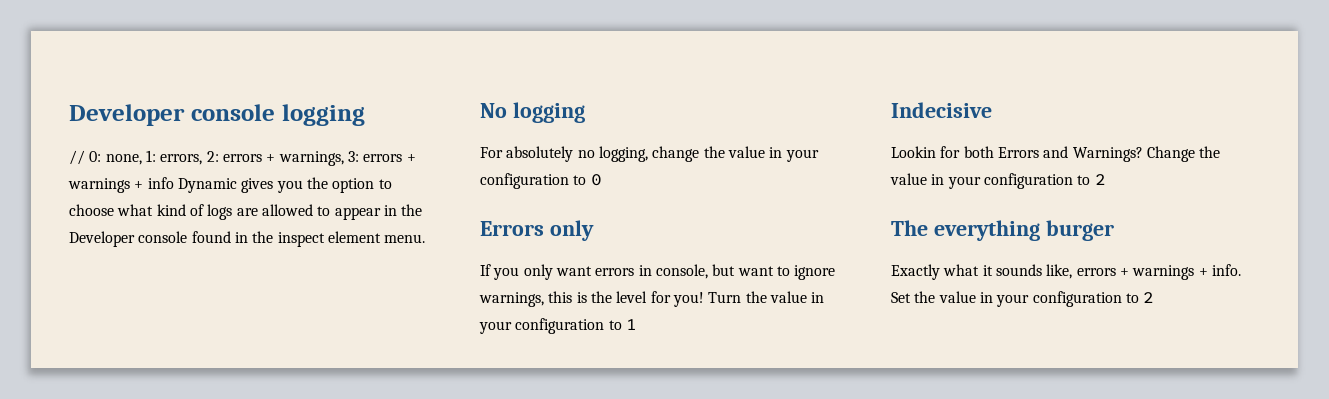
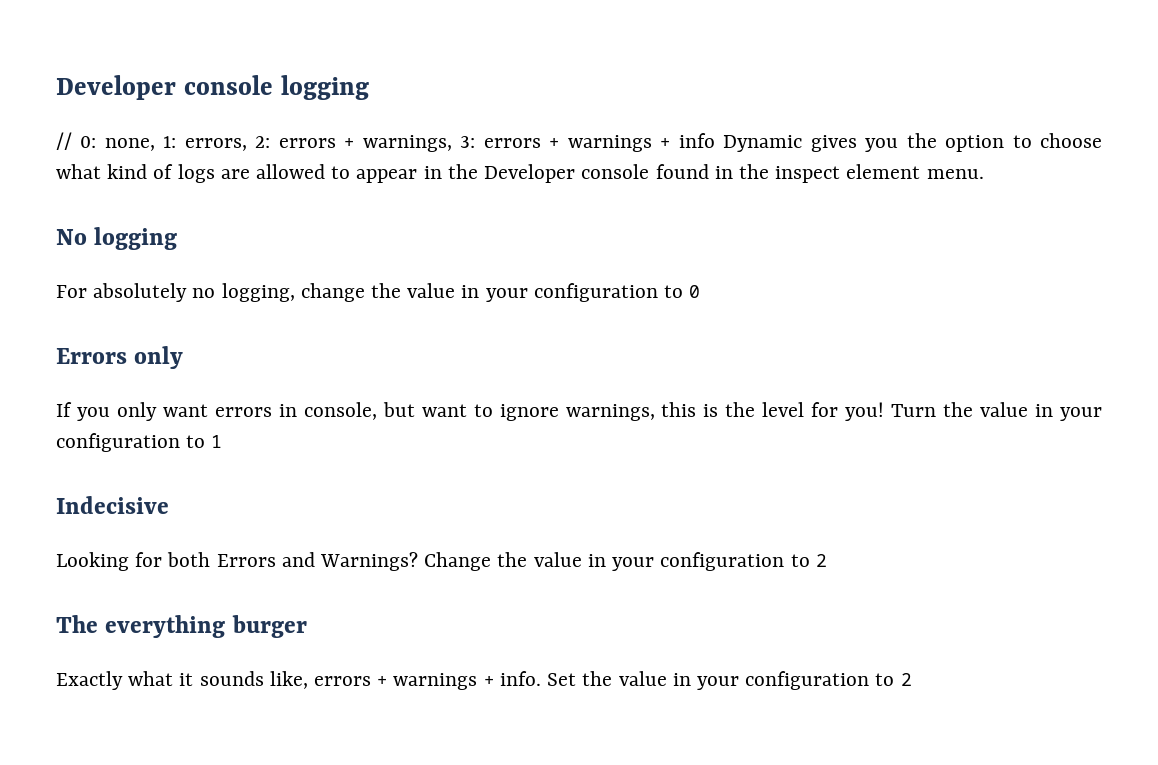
[891,146,936,158] Lookin -> [56,552,129,571] Looking

